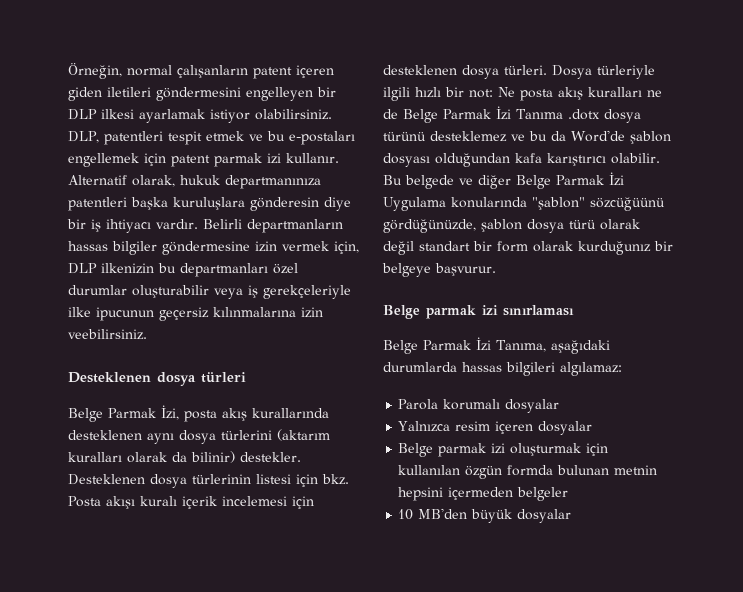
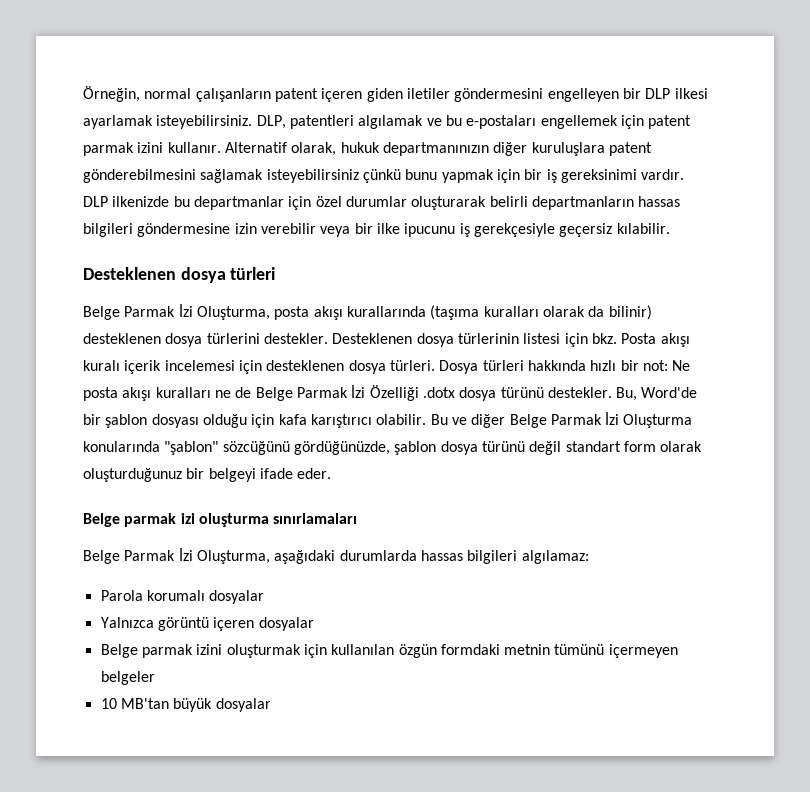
[107,87,151,97] iletileri -> [406,88,450,99] iletiler
[210,109,332,123] [68,131,244,145] istiyor olabilirsiniz. DLP, patentleri tespit etmek -> [156,115,424,129] isteyebilirsiniz. DLP, patentleri algılamak
[267,153,281,164] izi -> [137,142,164,153] izini
[225,175,321,189] [68,197,351,211] [67,219,242,233] departmanınıza patentleri başka kuruluşlara gönderesin diye bir iş ihtiyacı vardır. Belirli -> [382,142,652,156] [83,169,685,183] [83,196,528,210] departmanınızın diğer kuruluşlara patent gönderebilmesini sağlamak isteyebilirsiniz çünkü bunu yapmak için bir iş gereksinimi vardır. DLP ilkenizde bu departmanlar için özel durumlar oluşturarak belirli
[112,241,157,255] bilgiler -> [83,223,133,237] bilgileri
[282,241,359,254] [68,263,298,277] [68,285,351,299] [68,307,323,321] [68,329,147,340] vermek için, DLP ilkenizin bu departmanları özel durumlar oluşturabilir veya iş gerekçeleriyle ilke ipucunun geçersiz kılınmalarına izin veebilirsiniz. -> [260,223,670,237] verebilir veya bir ilke ipucunu iş gerekçesiyle geçersiz kılabilir.
[161,405,329,422] [68,429,330,444] İzi, posta akış kurallarında desteklenen aynı dosya türlerini (aktarım -> [178,304,480,320] İzi Oluşturma, posta akışı kurallarında (taşıma
(235, 457) none -> [83,333,260,347] desteklenen dosya türlerini
[597,65,655,79] [383,87,410,101] türleriyle ilgili -> [482,360,586,371] türleri hakkında
[558,87,583,100] akış -> [122,387,152,401] akışı
[516,109,563,119] Tanıma -> [369,385,419,401] Özelliği
[430,130,671,144] [383,153,510,167] desteklemez ve bu da Word'de şablon dosyası olduğundan -> [547,387,698,401] [83,414,275,428] destekler. Bu, Word'de bir şablon dosyası olduğu için
[405,175,454,189] belgede -> (448, 419) none
[383,197,446,211] Uygulama -> [623,414,693,428] Oluşturma
[590,197,665,211] sözcüğüünü -> [222,441,290,455] sözcüğünü
[569,219,640,230] türü olarak -> [481,441,525,452] türünü
[473,241,492,251] bir -> (621, 446) none
[578,241,673,255] [382,263,496,277] [383,305,574,319] [383,337,546,354] kurduğunız bir belgeye başvurur. // Belge parmak izi sınırlaması // Belge Parmak İzi Tanıma, -> [83,468,332,482] [83,513,358,527] [83,548,270,564] oluşturduğunuz bir belgeyi ifade eder. // Belge parmak izi oluşturma sınırlamaları // Belge Parmak İzi Oluşturma,
[455,421,491,431] resim -> [157,617,209,631] görüntü
[491,443,506,454] izi -> [196,644,223,655] izini
[507,465,658,476] [398,487,514,501] formda bulunan metnin hepsini içermeden -> [440,644,678,658] formdaki metnin tümünü içermeyen
[418,508,468,519] MB'den -> [120,698,169,709] MB'tan

